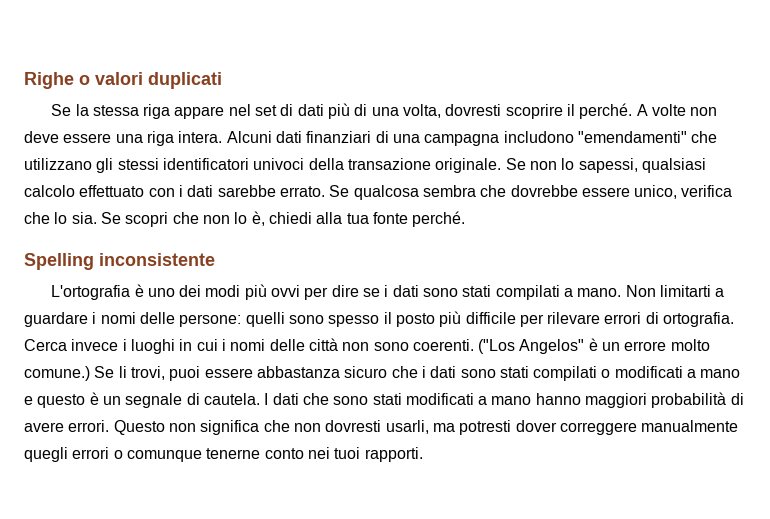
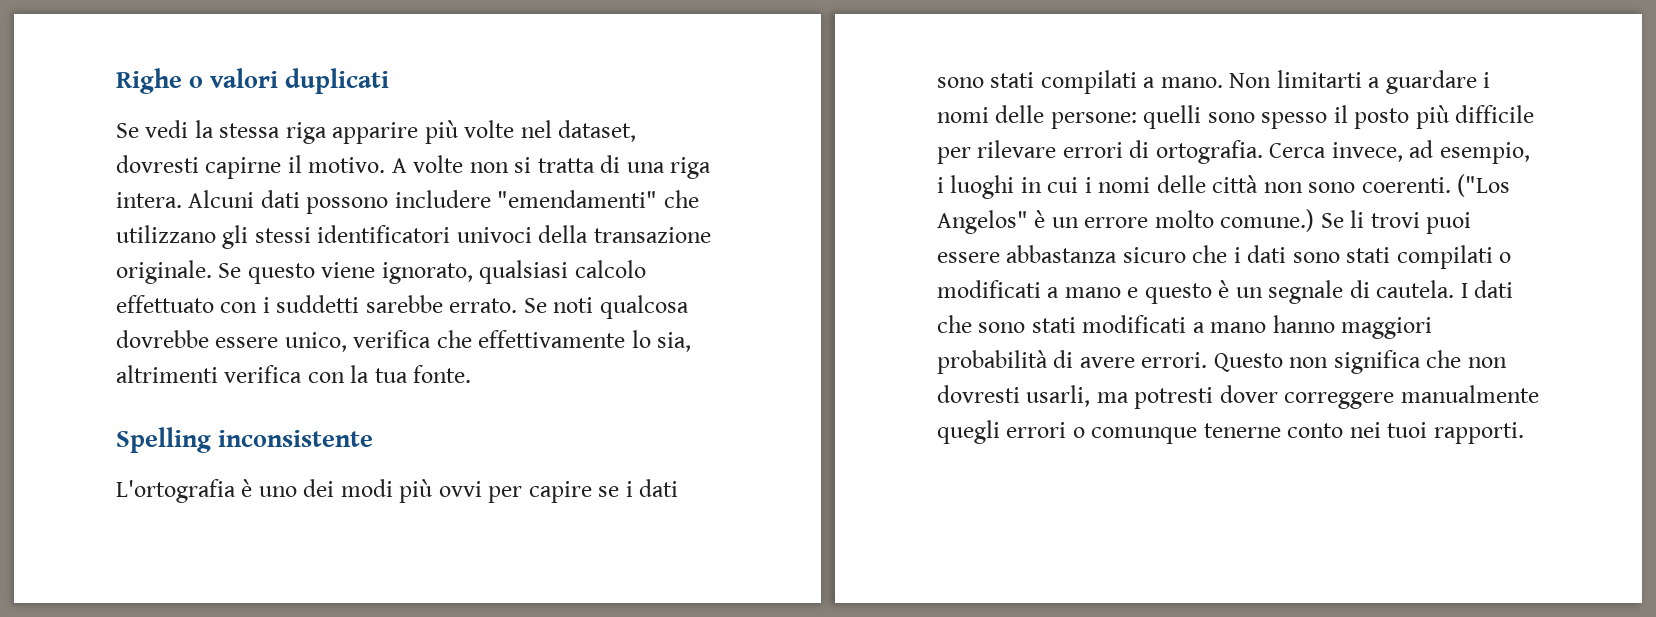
(72, 110) none -> [145,120,189,138] vedi
[174,103,718,119] [24,131,112,143] appare nel set di dati più di una volta, dovresti scoprire il perché. A volte non deve essere -> [332,120,637,144] [116,155,621,179] apparire più volte nel dataset, dovresti capirne il motivo. A volte non si tratta di
[306,131,574,146] finanziari di una campagna includono -> [306,190,491,214] possono includere
[529,158,638,173] non lo sapessi, -> [247,262,473,284] questo viene ignorato,
[187,185,214,197] dati -> [276,295,360,313] suddetti
[353,185,507,200] qualcosa sembra che -> [553,295,689,319] noti qualcosa
[54,211,466,227] lo sia. Se scopri che non lo è, chiedi alla tua fonte perché. -> [478,330,692,352] [116,365,472,383] effettivamente lo sia, altrimenti verifica con la tua fonte.
[331,285,359,297] dire -> [528,481,592,503] capire
[71,339,119,351] invece -> [1331,140,1530,164] invece, ad esempio,
[130,366,165,380] trovi, -> [1370,212,1420,228] trovi

